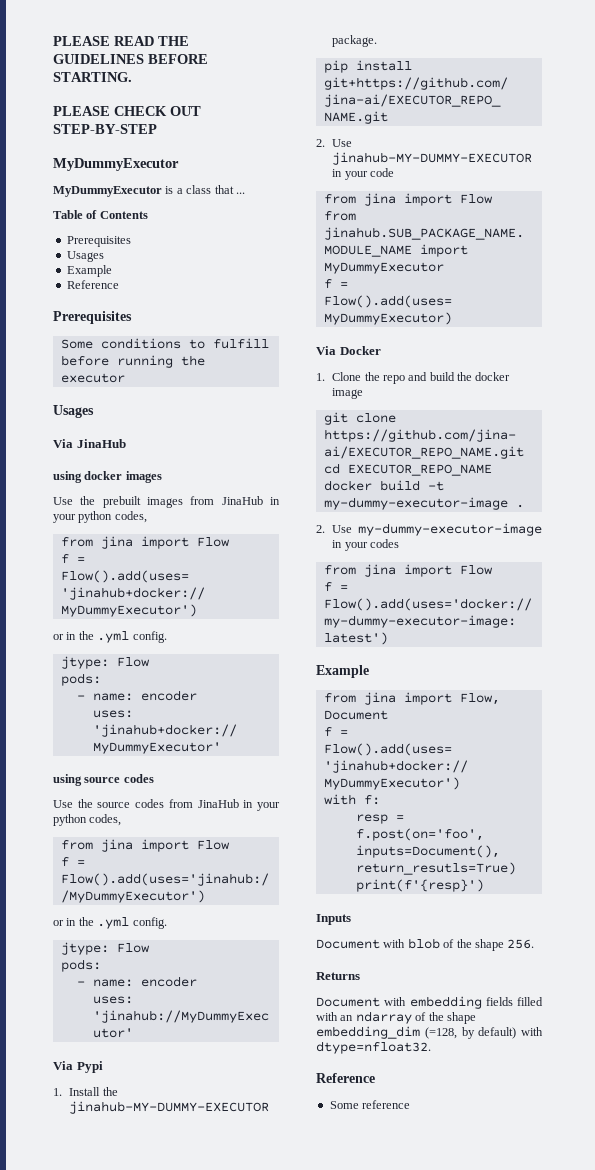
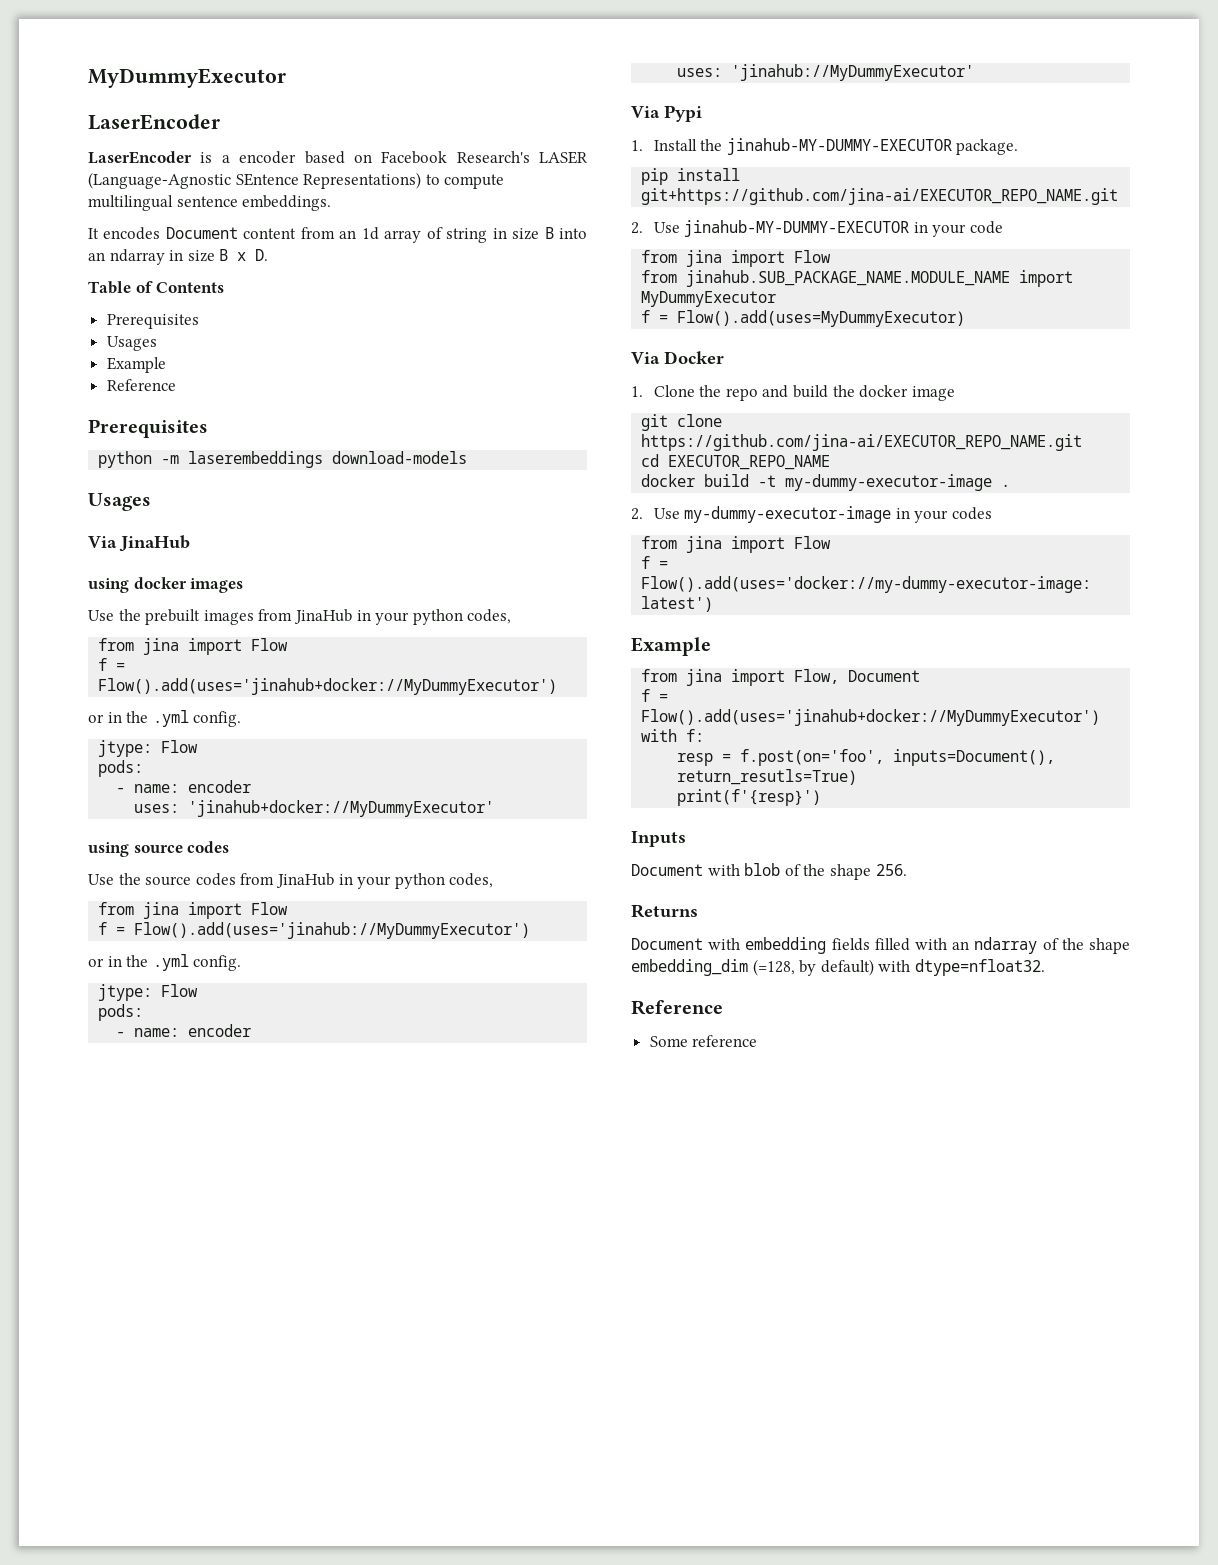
[53,36,189,46] [53,54,208,64] [53,72,132,82] [53,106,201,116] [53,124,157,134] [53,158,179,171] [53,185,245,197] PLEASE READ THE GUIDELINES BEFORE STARTING. // PLEASE CHECK OUT STEP-BY-STEP // MyDummyExecutor // MyDummyExecutor is a class that ... -> [88,68,286,88] [88,114,220,130] [88,151,588,164] [88,172,505,189] [88,195,332,211] [88,227,587,243] [88,249,269,265] MyDummyExecutor // LaserEncoder // LaserEncoder is a encoder based on Facebook Research's LASER (Language-Agnostic SEntence Representations) to compute multilingual sentence embeddings. // It encodes Document content from an 1d array of string in size B into an ndarray in size B x D.
[60,338,269,349] [60,355,205,368] [60,373,125,383] Some conditions to fulfill before running the executor -> [98,451,468,468] python -m laserembeddings download-models

